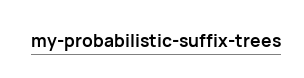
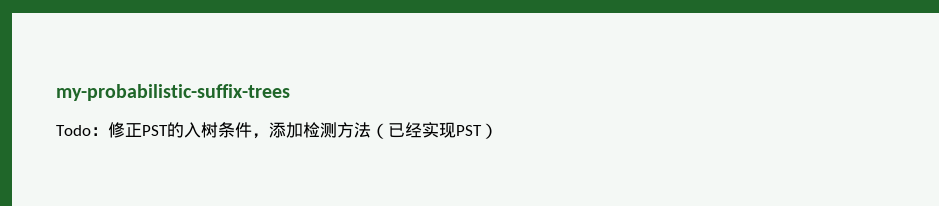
(281, 42) none -> [56,122,498,139] // Todo：修正PST的入树条件，添加检测方法（已经实现PST）

